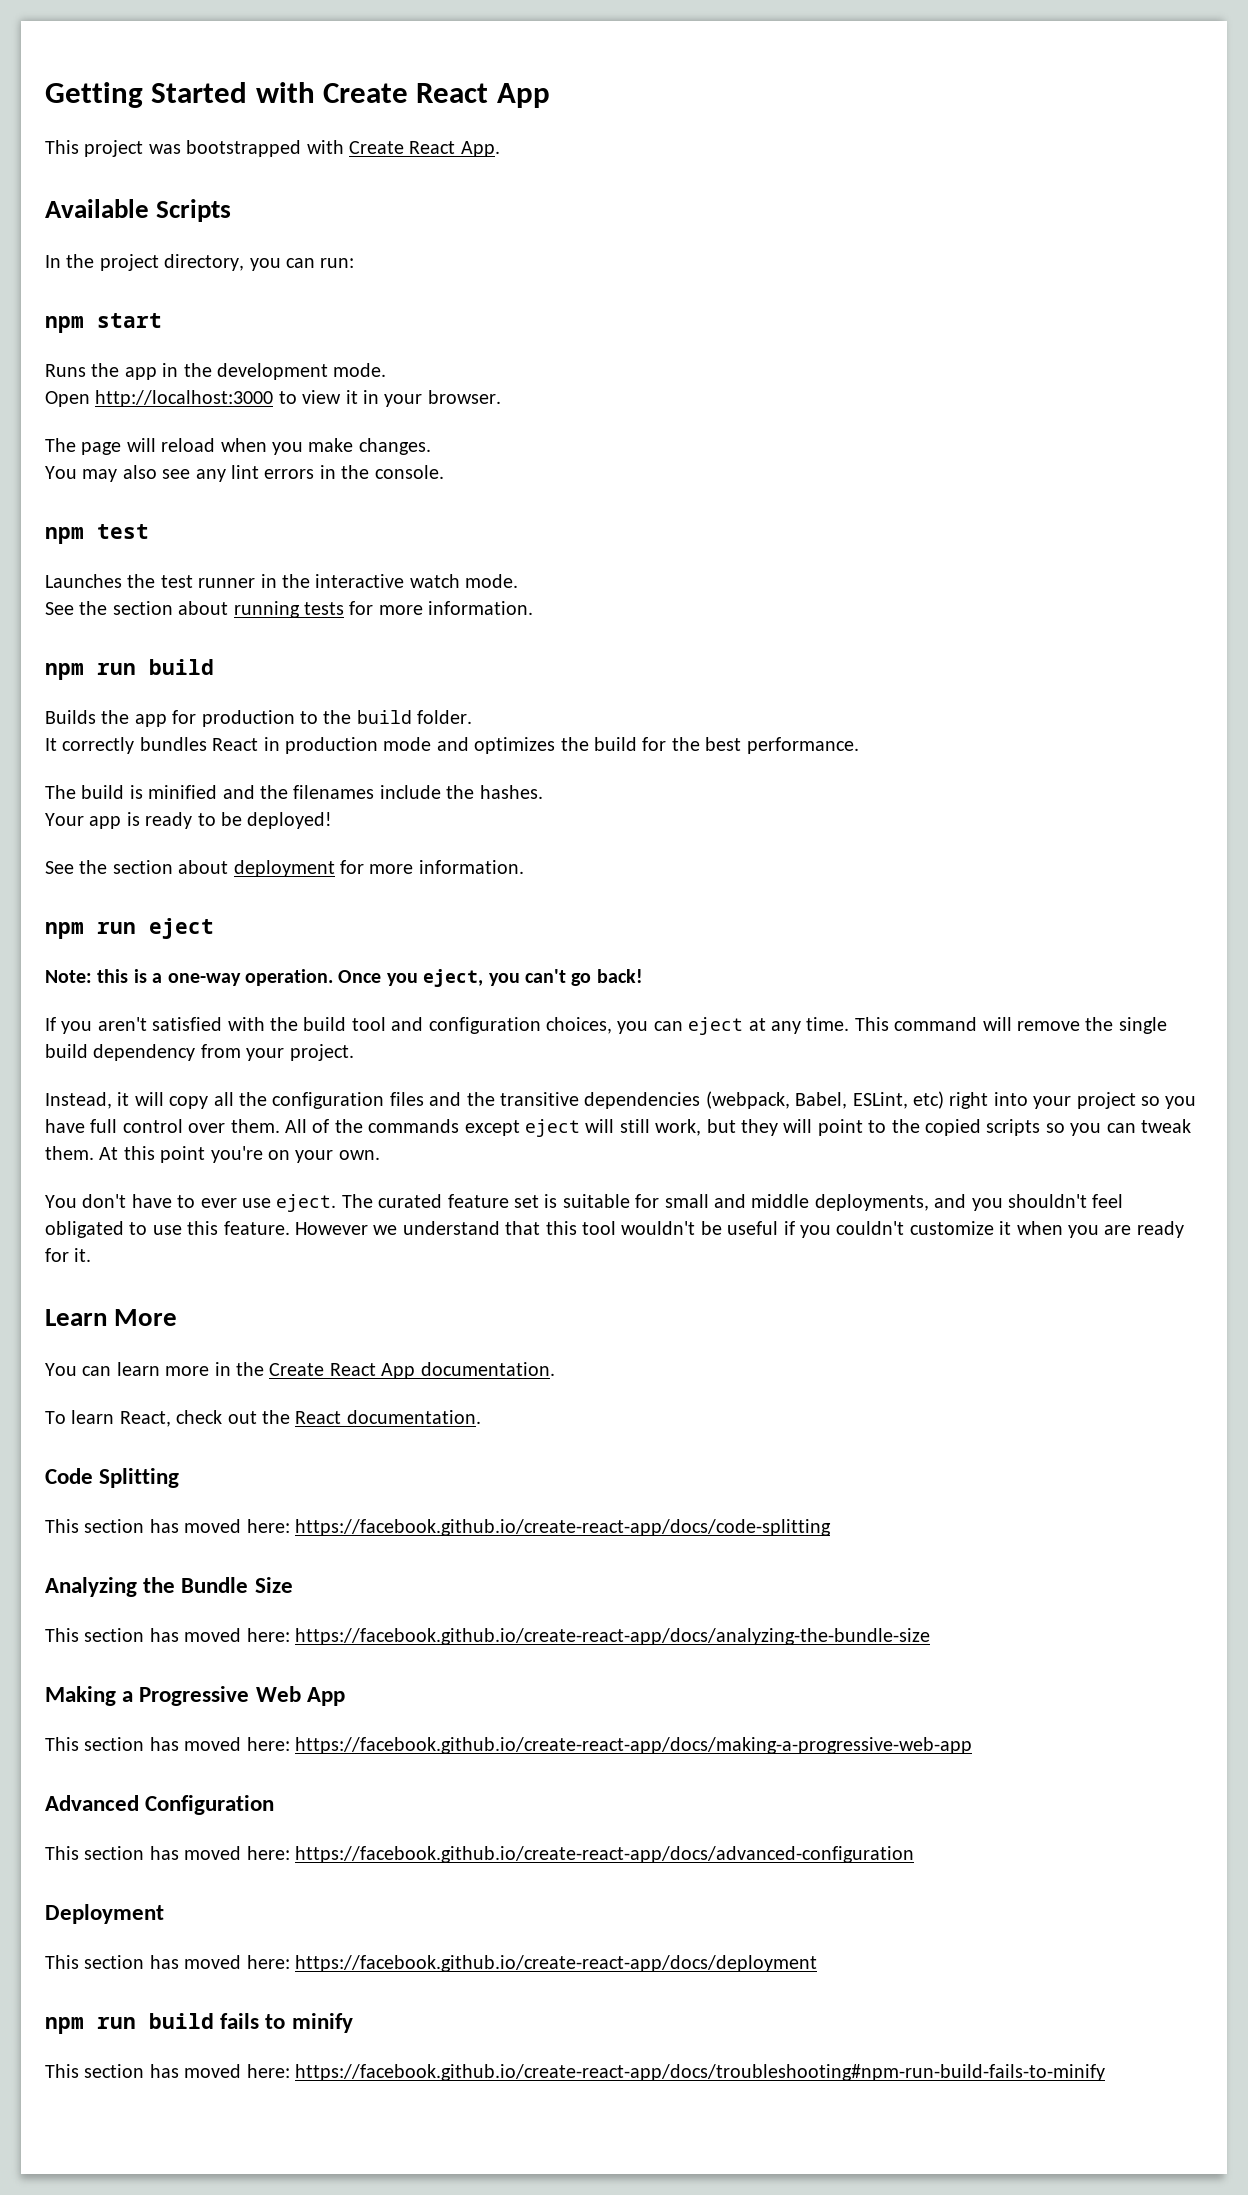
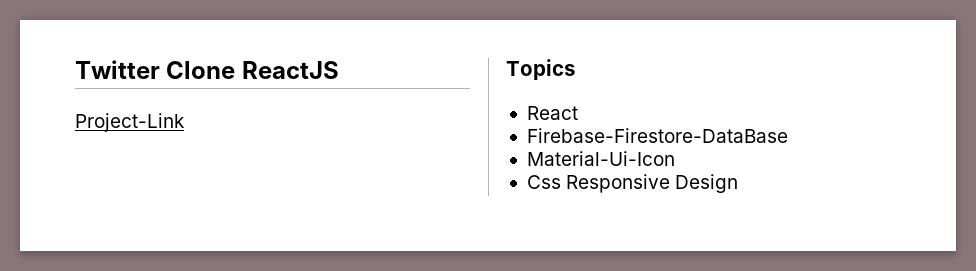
[45,82,550,108] [45,140,500,157] [45,199,232,222] [45,254,355,271] [45,313,162,333] [45,363,387,380] [45,390,501,407] [45,438,431,455] [45,465,444,482] [45,524,149,544] [45,574,519,588] [45,601,534,618] [45,659,214,680] [45,710,473,727] [45,737,859,754] [45,785,543,799] [45,812,333,829] [45,860,524,877] [45,918,214,939] [45,969,643,987] [45,1017,1167,1035] [45,1044,354,1061] [45,1091,1197,1109] [45,1119,1191,1137] [45,1146,380,1163] [45,1194,1124,1212] [45,1221,1184,1238] [45,1248,92,1262] [45,1309,178,1326] [45,1362,555,1379] [45,1410,481,1427] [45,1468,180,1488] [45,1519,831,1536] [45,1577,293,1597] [45,1628,930,1645] [45,1686,345,1706] [45,1737,972,1754] [45,1795,275,1815] [45,1846,914,1863] [45,1904,164,1924] [45,1955,817,1972] [45,2013,353,2034] [45,2064,1105,2081] Getting Started with Create React App // This project was bootstrapped with Create React App. // Available Scripts // In the project directory, you can run: // npm start // Runs the app in the development mode. // Open http://localhost:3000 to view it in your browser. // The page will reload when you make changes. // You may also see any lint errors in the console. // npm test // Launches the test runner in the interactive watch mode. // See the section about running tests for more information. // npm run build // Builds the app for production to the build folder. // It correctly bundles React in production mode and optimizes the build for the best performance. // The build is minified and the filenames include the hashes. // Your app is ready to be deployed! // See the section about deployment for more information. // npm run eject // Note: this is a one-way operation. Once you eject, you can't go back! // If you aren't satisfied with the build tool and configuration choices, you can eject at any time. This command will remove the single build dependency from your project. // Instead, it will copy all the configuration files and the transitive dependencies (webpack, Babel, ESLint, etc) right into your project so you have full control over them. All of the commands except eject will still work, but they will point to the copied scripts so you can tweak them. At this point you're on your own. // You don't have to ever use eject. The curated feature set is suitable for small and middle deployments, and you shouldn't feel obligated to use this feature. However we understand that this tool wouldn't be useful if you couldn't customize it when you are ready for it. // Learn More // You can learn more in the Create React App documentation. // To learn React, check out the React documentation. // Code Splitting // This section has moved here: https://facebook.github.io/create-react-app/docs/code-splitting // Analyzing the Bundle Size // This section has moved here: https://facebook.github.io/create-react-app/docs/analyzing-the-bundle-size // Making a Progressive Web App // This section has moved here: https://facebook.github.io/create-react-app/docs/making-a-progressive-web-app // Advanced Configuration // This section has moved here: https://facebook.github.io/create-react-app/docs/advanced-configuration // Deployment // This section has moved here: https://facebook.github.io/create-react-app/docs/deployment // npm run build fails to minify // This section has moved here: https://facebook.github.io/create-react-app/docs/troubleshooting#npm-run-build-fails-to-minify -> [75,60,339,79] [75,113,185,132] [506,59,575,80] [526,106,578,120] [526,128,788,143] [526,151,675,166] [526,174,739,193] Twitter Clone ReactJS // Project-Link // Topics // React // Firebase-Firestore-DataBase // Material-Ui-Icon // Css Responsive Design

